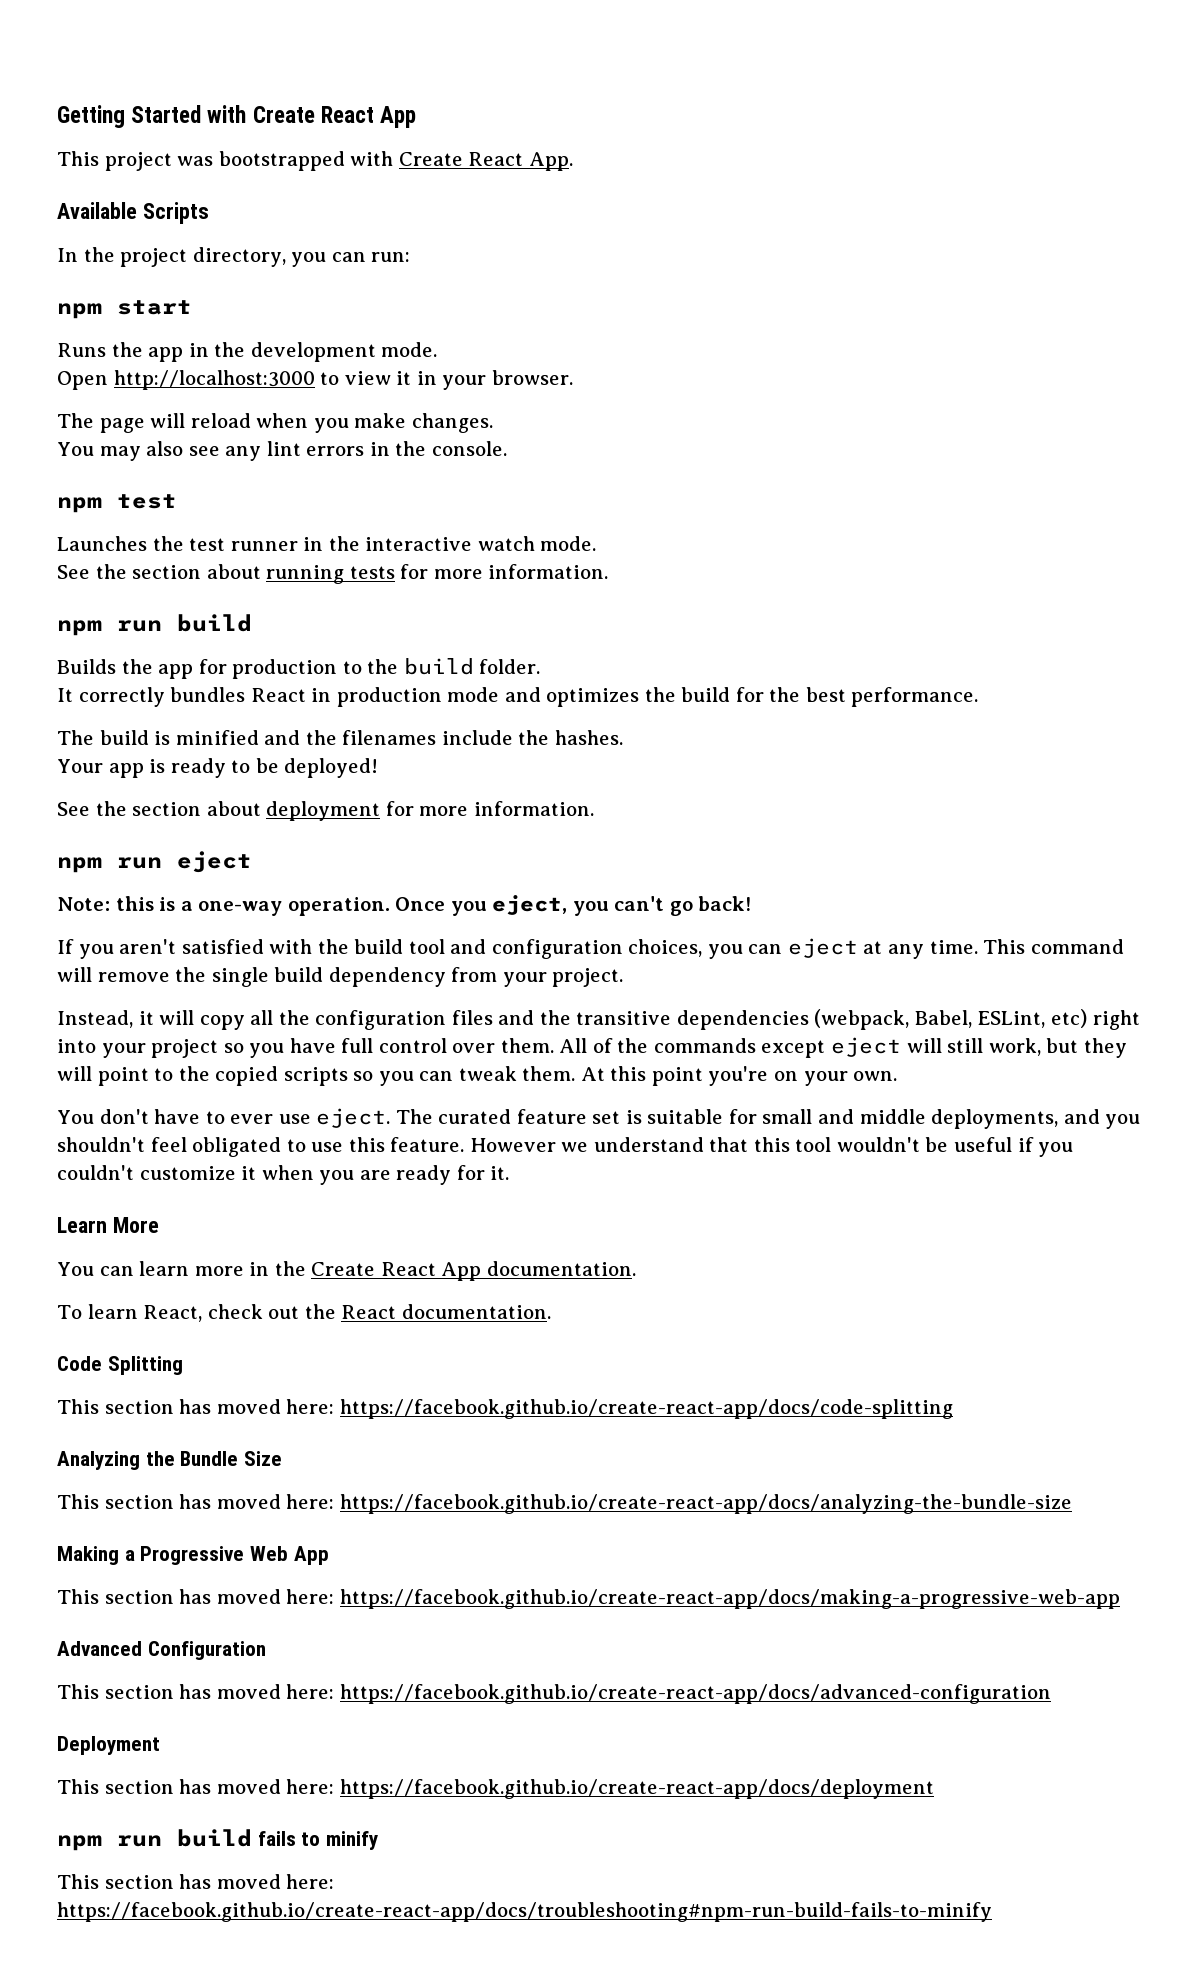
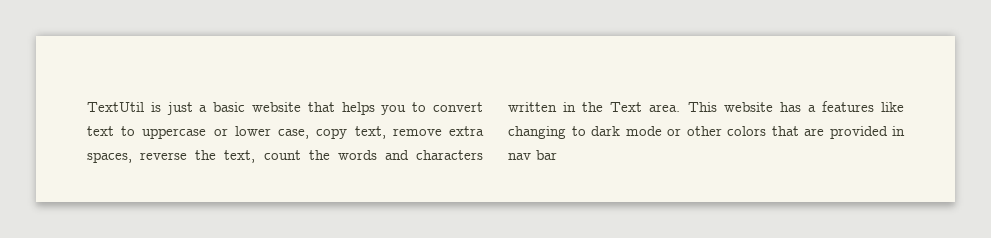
[57,105,417,128] [57,151,573,171] [57,202,209,224] [57,247,411,267] [57,300,192,319] [57,342,438,362] [57,370,573,390] [57,413,493,433] [57,441,507,461] [57,494,177,513] [57,536,597,551] [57,564,609,584] [57,614,252,636] [57,658,541,679] [57,687,979,707] [57,730,623,745] [57,758,379,778] [57,801,594,821] [57,851,252,873] [57,895,752,916] [57,938,1124,959] [57,967,624,987] [57,1009,1140,1030] [57,1037,1127,1058] [57,1066,898,1086] [57,1108,1141,1129] [57,1137,1074,1157] [57,1165,510,1185] [57,1217,159,1233] [57,1261,636,1281] [57,1304,551,1322] [57,1356,183,1375] [57,1399,953,1419] [57,1451,283,1470] [57,1494,1072,1514] [57,1546,329,1565] [57,1589,1120,1609] [57,1641,266,1660] [57,1684,1051,1704] [57,1736,160,1755] [57,1779,934,1799] [57,1829,379,1851] [57,1874,335,1889] [57,1902,992,1922] Getting Started with Create React App // This project was bootstrapped with Create React App. // Available Scripts // In the project directory, you can run: // npm start // Runs the app in the development mode. // Open http://localhost:3000 to view it in your browser. // The page will reload when you make changes. // You may also see any lint errors in the console. // npm test // Launches the test runner in the interactive watch mode. // See the section about running tests for more information. // npm run build // Builds the app for production to the build folder. // It correctly bundles React in production mode and optimizes the build for the best performance. // The build is minified and the filenames include the hashes. // Your app is ready to be deployed! // See the section about deployment for more information. // npm run eject // Note: this is a one-way operation. Once you eject, you can't go back! // If you aren't satisfied with the build tool and configuration choices, you can eject at any time. This command will remove the single build dependency from your project. // Instead, it will copy all the configuration files and the transitive dependencies (webpack, Babel, ESLint, etc) right into your project so you have full control over them. All of the commands except eject will still work, but they will point to the copied scripts so you can tweak them. At this point you're on your own. // You don't have to ever use eject. The curated feature set is suitable for small and middle deployments, and you shouldn't feel obligated to use this feature. However we understand that this tool wouldn't be useful if you couldn't customize it when you are ready for it. // Learn More // You can learn more in the Create React App documentation. // To learn React, check out the React documentation. // Code Splitting // This section has moved here: https://facebook.github.io/create-react-app/docs/code-splitting // Analyzing the Bundle Size // This section has moved here: https://facebook.github.io/create-react-app/docs/analyzing-the-bundle-size // Making a Progressive Web App // This section has moved here: https://facebook.github.io/create-react-app/docs/making-a-progressive-web-app // Advanced Configuration // This section has moved here: https://facebook.github.io/create-react-app/docs/advanced-configuration // Deployment // This section has moved here: https://facebook.github.io/create-react-app/docs/deployment // npm run build fails to minify // This section has moved here: https://facebook.github.io/create-react-app/docs/troubleshooting#npm-run-build-fails-to-minify -> [87,102,484,115] [87,126,485,139] [87,150,483,163] [508,101,904,112] [508,126,905,139] [508,150,557,160] TextUtil is just a basic website that helps you to convert text to uppercase or lower case, copy text, remove extra spaces, reverse the text, count the words and characters written in the Text area. This website has a features like changing to dark mode or other colors that are provided in nav bar

